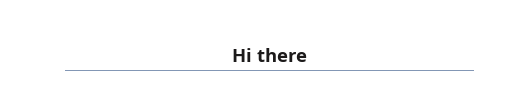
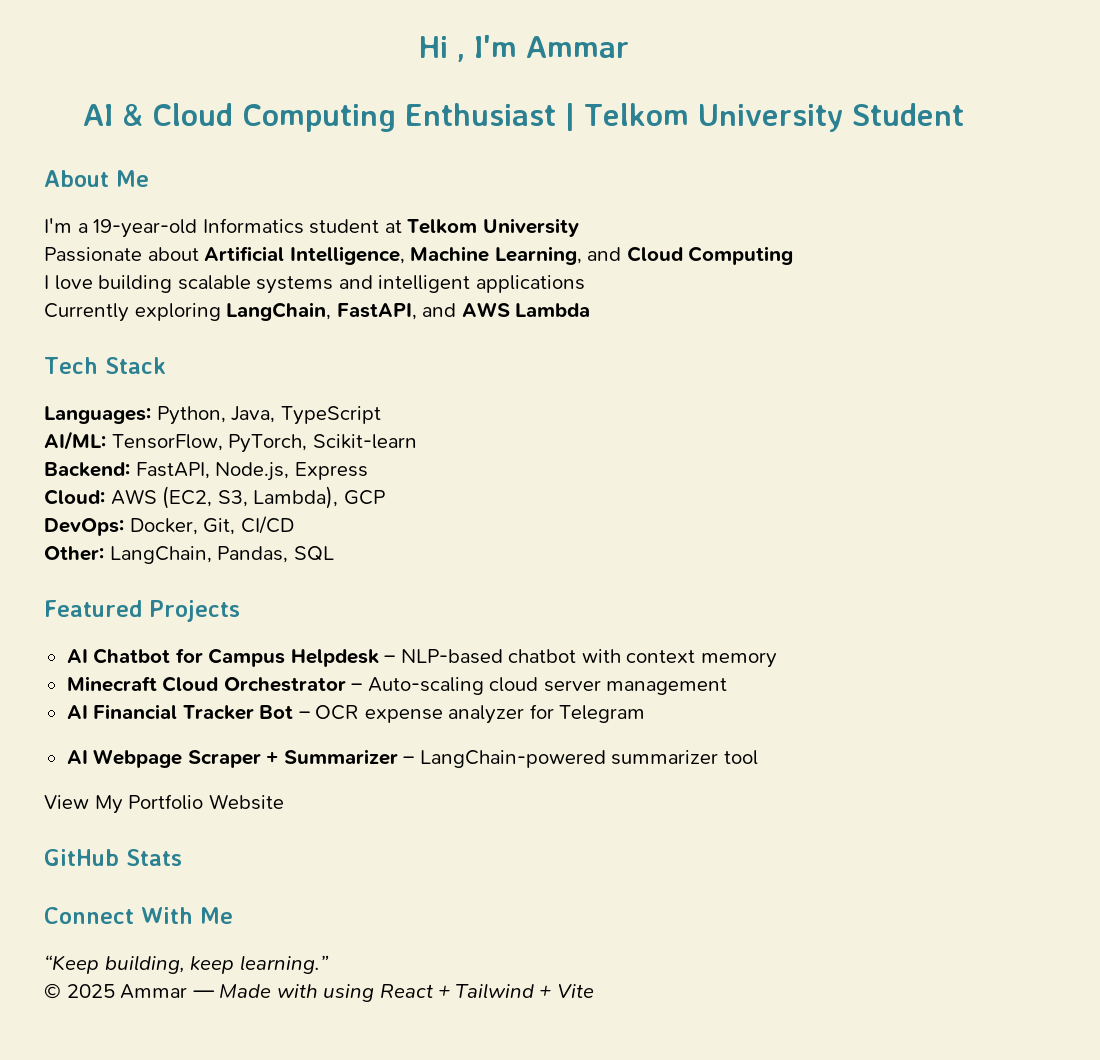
[257,48,307,62] there -> [456,35,629,62] [83,103,964,132] [44,170,149,187] [44,218,579,238] [44,246,794,265] [44,275,585,294] [44,302,591,322] [44,357,166,374] [44,406,381,425] [44,431,417,453] [44,462,368,481] [44,486,385,509] [44,516,294,536] [44,546,334,564] [44,600,240,622] [66,648,777,668] [66,676,728,695] [66,704,646,724] [66,749,758,768] [44,794,284,814] [44,849,182,866] [44,907,233,924] [44,955,329,974] [44,983,594,1002] , I'm Ammar // AI & Cloud Computing Enthusiast | Telkom University Student // About Me // I'm a 19-year-old Informatics student at Telkom University // Passionate about Artificial Intelligence, Machine Learning, and Cloud Computing // I love building scalable systems and intelligent applications // Currently exploring LangChain, FastAPI, and AWS Lambda // Tech Stack // Languages: Python, Java, TypeScript // AI/ML: TensorFlow, PyTorch, Scikit-learn // Backend: FastAPI, Node.js, Express // Cloud: AWS (EC2, S3, Lambda), GCP // DevOps: Docker, Git, CI/CD // Other: LangChain, Pandas, SQL // Featured Projects // AI Chatbot for Campus Helpdesk – NLP-based chatbot with context memory // Minecraft Cloud Orchestrator – Auto-scaling cloud server management // AI Financial Tracker Bot – OCR expense analyzer for Telegram // AI Webpage Scraper + Summarizer – LangChain-powered summarizer tool // View My Portfolio Website // GitHub Stats // Connect With Me // “Keep building, keep learning.” // © 2025 Ammar — Made with using React + Tailwind + Vite

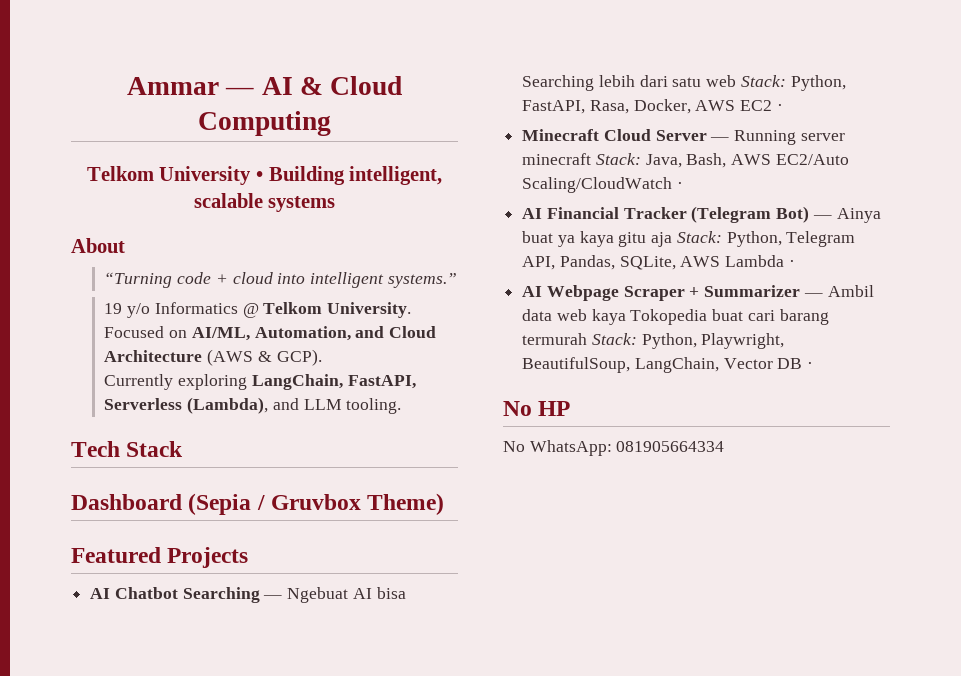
[418,35,629,62] Hi , I'm Ammar // -> [126,77,255,95] Ammar —
[405,103,964,132] [44,170,149,187] [44,218,579,238] [44,246,794,265] [44,275,585,294] [44,302,591,322] [44,357,166,374] [44,406,381,425] [44,431,417,453] [44,462,368,481] [44,486,385,509] [44,516,294,536] [44,546,334,564] [44,600,240,622] [66,648,777,668] [66,676,728,695] [66,704,646,724] Enthusiast | Telkom University Student // About Me // I'm a 19-year-old Informatics student at Telkom University // Passionate about Artificial Intelligence, Machine Learning, and Cloud Computing // I love building scalable systems and intelligent applications // Currently exploring LangChain, FastAPI, and AWS Lambda // Tech Stack // Languages: Python, Java, TypeScript // AI/ML: TensorFlow, PyTorch, Scikit-learn // Backend: FastAPI, Node.js, Express // Cloud: AWS (EC2, S3, Lambda), GCP // DevOps: Docker, Git, CI/CD // Other: LangChain, Pandas, SQL // Featured Projects // AI Chatbot for Campus Helpdesk – NLP-based chatbot with context memory // Minecraft Cloud Orchestrator – Auto-scaling cloud server management // AI Financial Tracker Bot – OCR expense analyzer for Telegram -> [86,166,443,185] [193,193,336,212] [71,238,125,253] [104,272,457,288] [104,302,411,318] [104,326,436,341] [104,349,322,366] [104,374,416,390] [104,397,402,414] [71,441,184,457] [71,493,445,515] [71,547,249,568] [90,587,406,603] [522,75,846,91] [522,99,783,114] [522,129,845,145] [522,153,849,168] [522,177,683,193] [522,206,881,223] [522,231,856,247] [522,255,795,270] // Telkom University • Building intelligent, scalable systems // About // “Turning code + cloud into intelligent systems.” // 19 y/o Informatics @ Telkom University. Focused on AI/ML, Automation, and Cloud Architecture (AWS & GCP). // Currently exploring LangChain, FastAPI, Serverless (Lambda), and LLM tooling. // Tech Stack // Dashboard (Sepia / Gruvbox Theme) // Featured Projects // AI Chatbot Searching — Ngebuat AI bisa Searching lebih dari satu web Stack: Python, FastAPI, Rasa, Docker, AWS EC2 · // Minecraft Cloud Server — Running server minecraft Stack: Java, Bash, AWS EC2/Auto Scaling/CloudWatch · // AI Financial Tracker (Telegram Bot) — Ainya buat ya kaya gitu aja Stack: Python, Telegram API, Pandas, SQLite, AWS Lambda ·
[403,750,758,768] [44,794,284,814] [44,849,182,866] [44,907,233,924] [44,955,329,974] [44,983,594,1002] – LangChain-powered summarizer tool // View My Portfolio Website // GitHub Stats // Connect With Me // “Keep building, keep learning.” // © 2025 Ammar — Made with using React + Tailwind + Vite -> [803,285,874,297] [522,309,829,325] [522,333,785,349] [522,357,814,373] [503,401,571,416] [503,440,725,456] — Ambil data web kaya Tokopedia buat cari barang termurah Stack: Python, Playwright, BeautifulSoup, LangChain, Vector DB · // No HP // No WhatsApp: 081905664334

